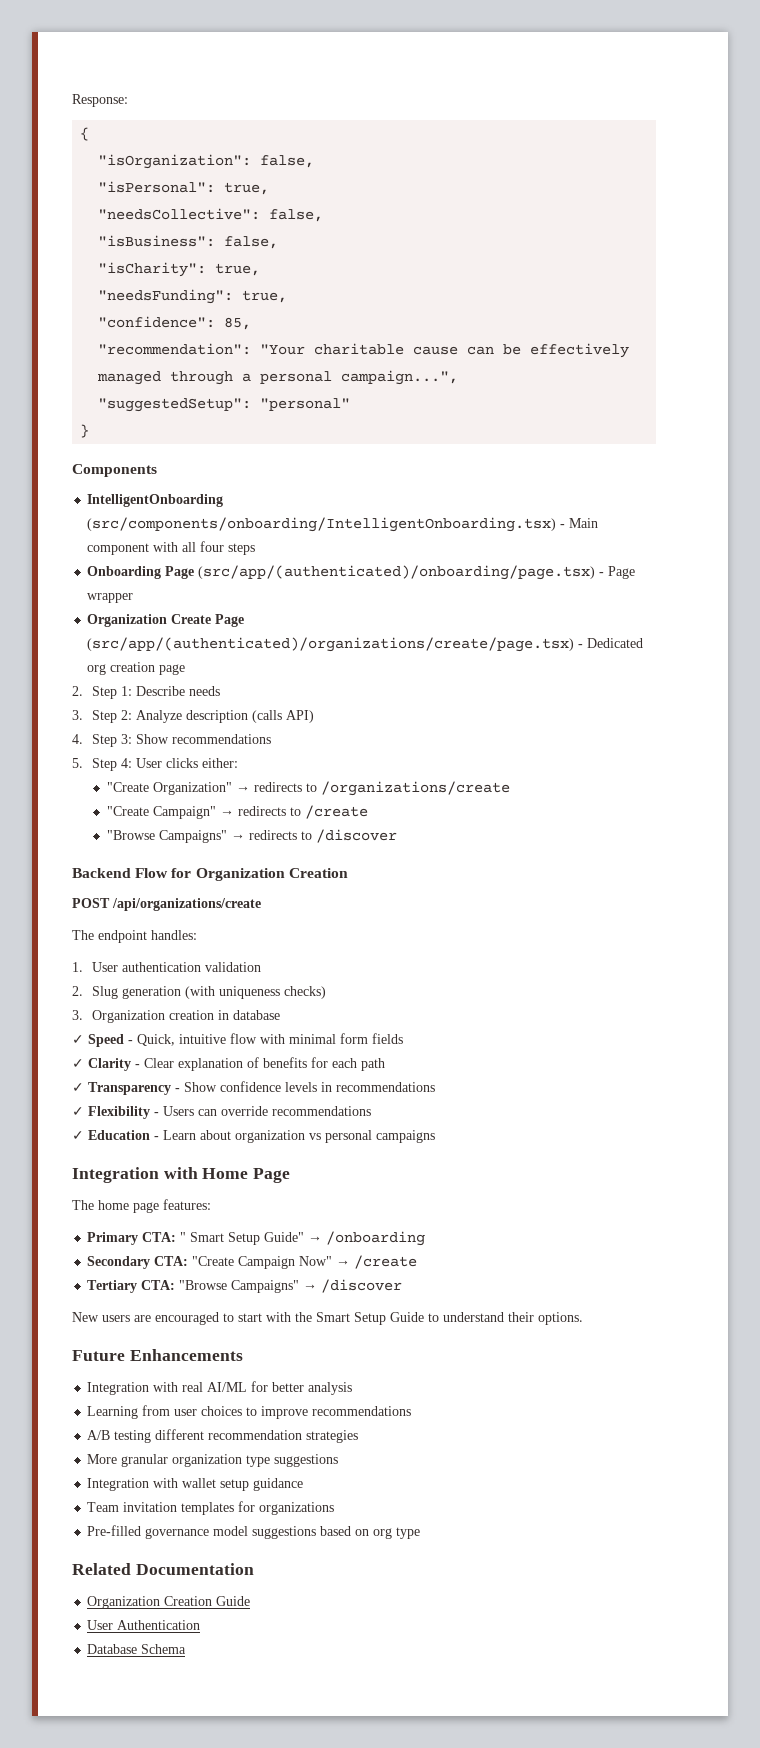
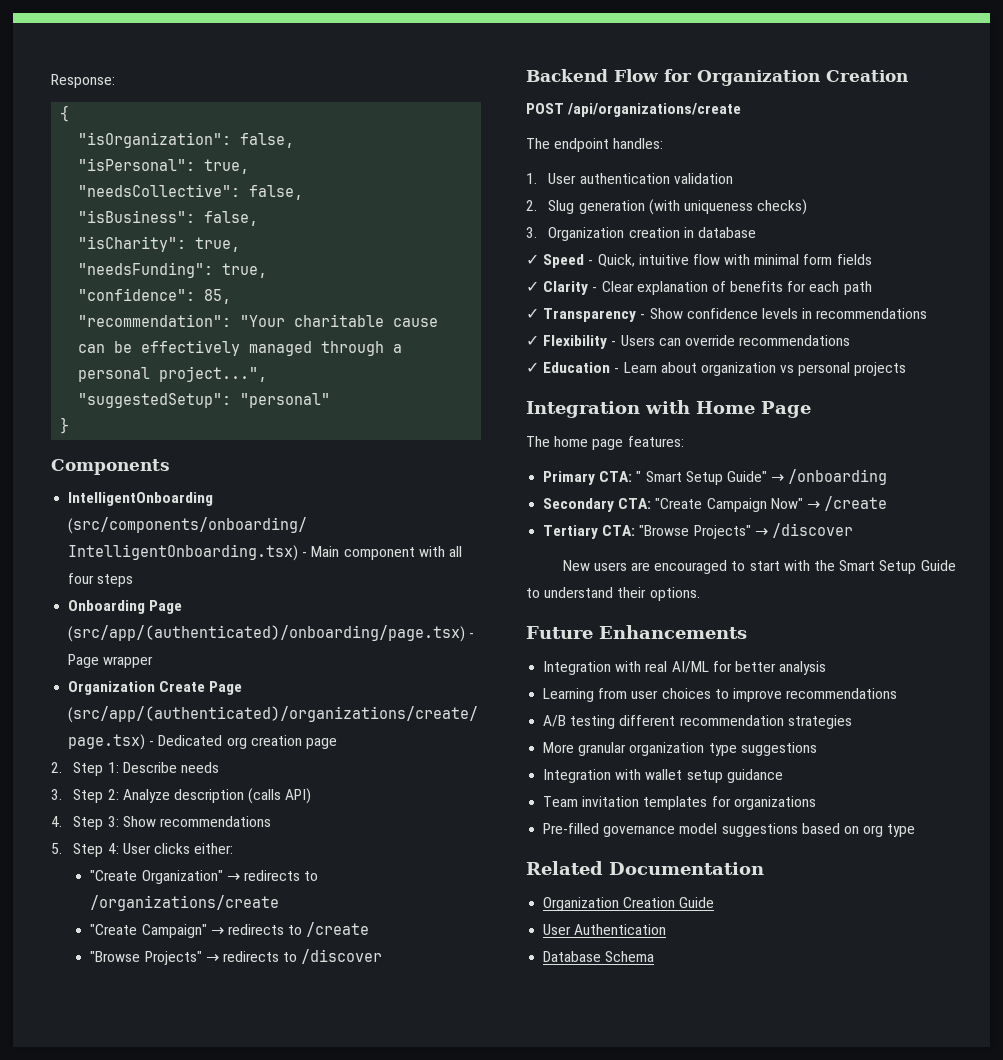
[341,370,459,385] campaign...", -> [159,366,268,382] project...",
[159,830,228,843] Campaigns" -> [144,951,202,965] Projects"
[376,1130,435,1143] campaigns -> [854,362,907,376] projects
[231,1280,300,1293] Campaigns" -> [693,525,751,539] Projects"

